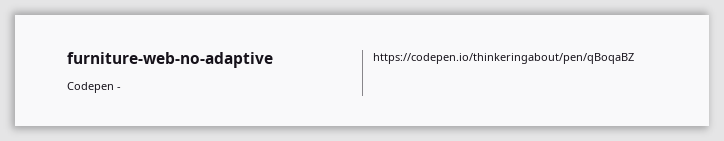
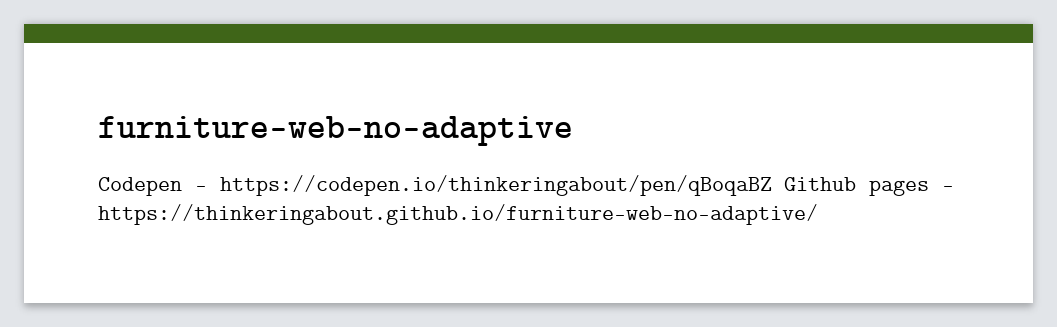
(634, 58) none -> [784,177,954,196] [98,204,818,225] Github pages - https://thinkeringabout.github.io/furniture-web-no-adaptive/

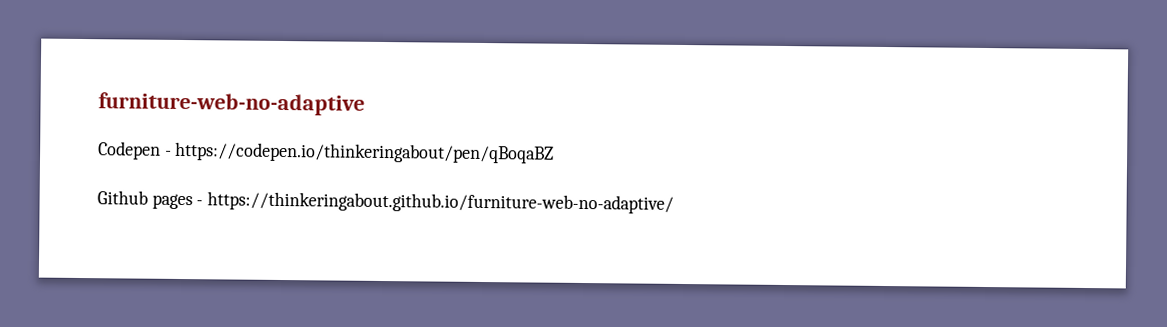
(772, 185) none -> (555, 152) //

